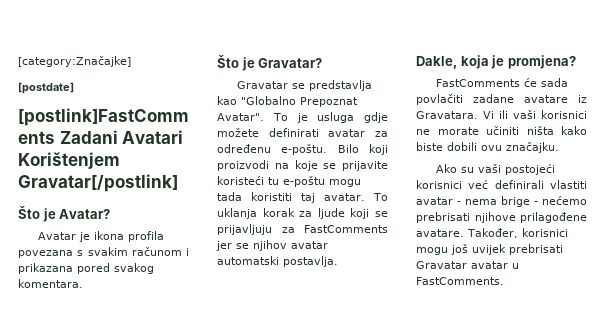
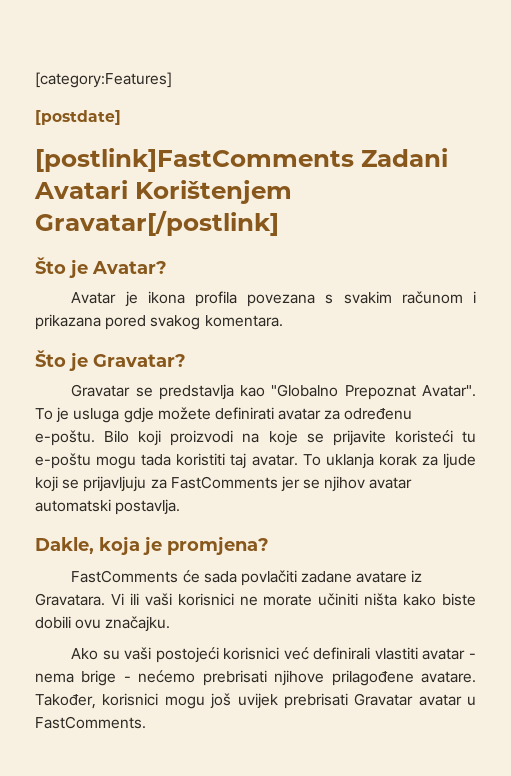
[18,56,131,67] [category:Značajke] -> [35,72,172,88] [category:Features]

